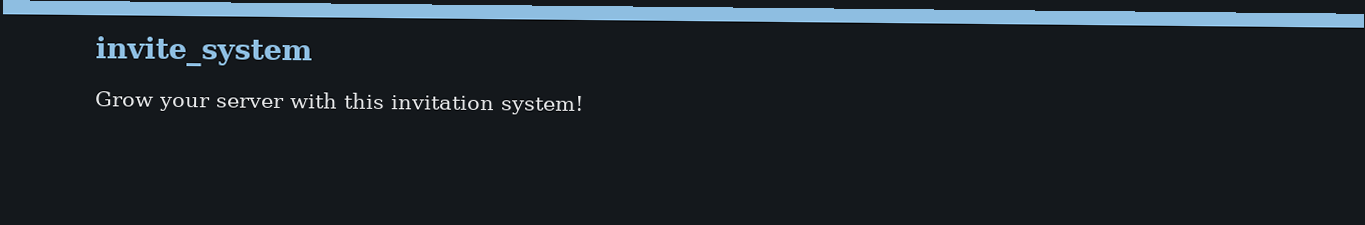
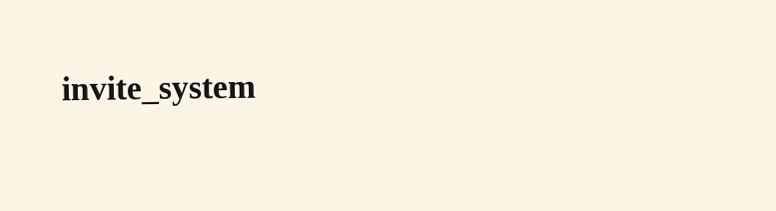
[95,91,584,116] // Grow your server with this invitation system! -> (256, 90) none

